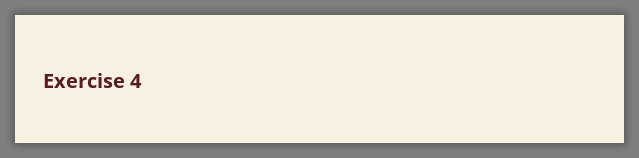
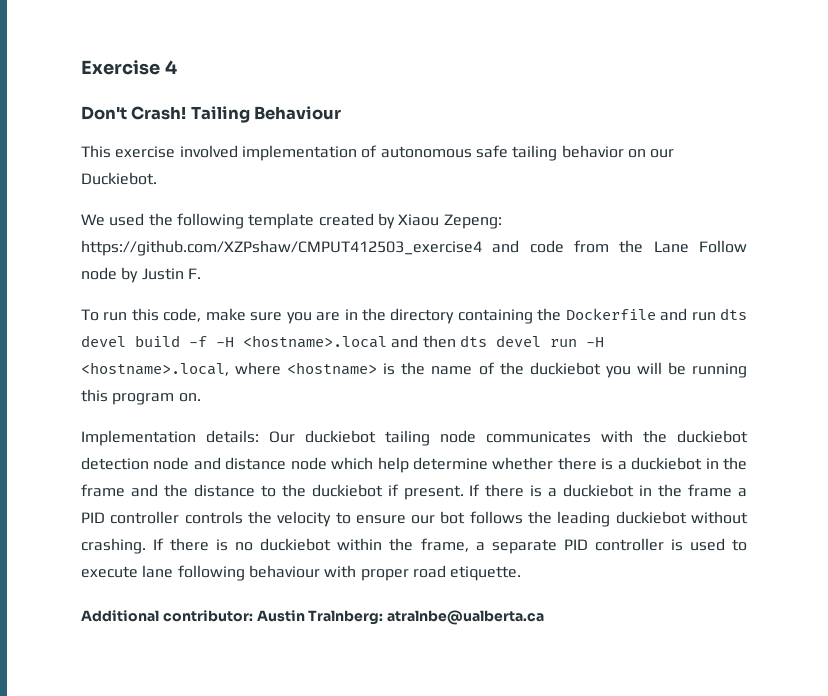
(143, 81) none -> [81,106,342,123] [81,145,675,161] [81,172,157,185] [81,213,502,229] [81,240,748,256] [81,267,201,283] [81,308,747,324] [81,335,604,348] [81,362,747,378] [81,389,201,405] [81,430,748,446] [81,457,748,473] [81,484,748,500] [81,511,748,527] [81,538,748,554] [81,565,522,581] [81,610,545,625] // Don't Crash! Tailing Behaviour // This exercise involved implementation of autonomous safe tailing behavior on our Duckiebot. // We used the following template created by Xiaou Zepeng: https://github.com/XZPshaw/CMPUT412503_exercise4 and code from the Lane Follow node by Justin F. // To run this code, make sure you are in the directory containing the Dockerfile and run dts devel build -f -H <hostname>.local and then dts devel run -H <hostname>.local, where <hostname> is the name of the duckiebot you will be running this program on. // Implementation details: Our duckiebot tailing node communicates with the duckiebot detection node and distance node which help determine whether there is a duckiebot in the frame and the distance to the duckiebot if present. If there is a duckiebot in the frame a PID controller controls the velocity to ensure our bot follows the leading duckiebot without crashing. If there is no duckiebot within the frame, a separate PID controller is used to execute lane following behaviour with proper road etiquette. // Additional contributor: Austin Tralnberg: atralnbe@ualberta.ca

